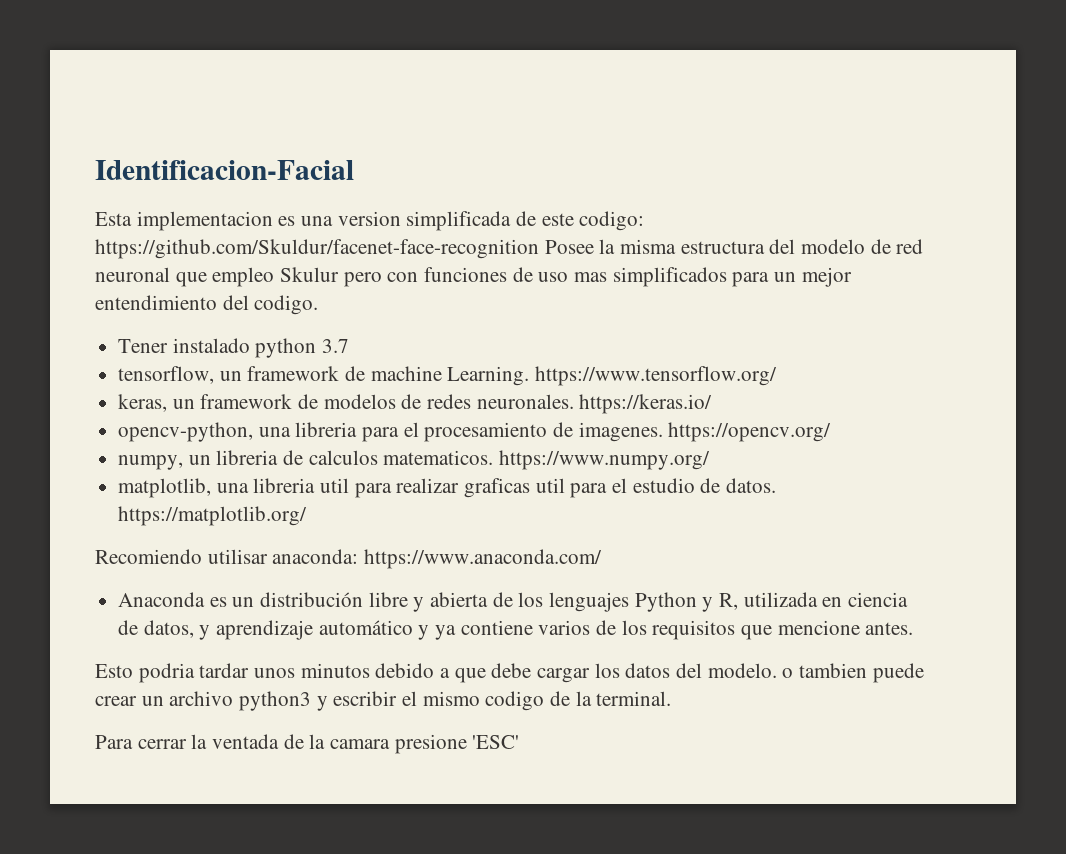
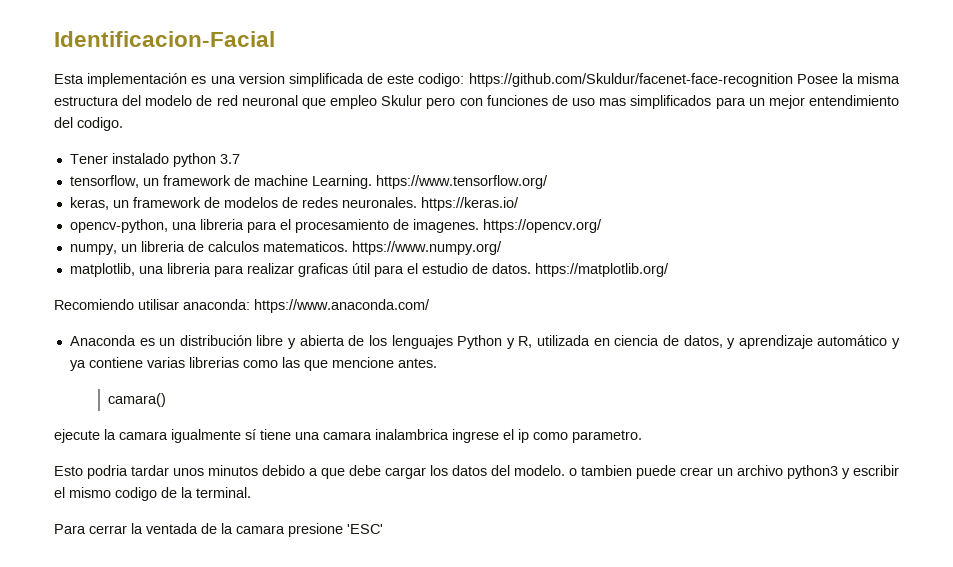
[136,211,273,231] implementacion -> [87,73,188,87] implementación
[320,478,350,493] util -> (211, 268) none
[535,478,565,493] util -> [351,263,370,274] útil
[538,620,736,640] varios de los requisitos -> [146,357,300,368] varias librerias como las
(914, 628) none -> [107,393,166,407] [54,429,642,443] // camara() // ejecute la camara igualmente sí tiene una camara inalambrica ingrese el ip como parametro.

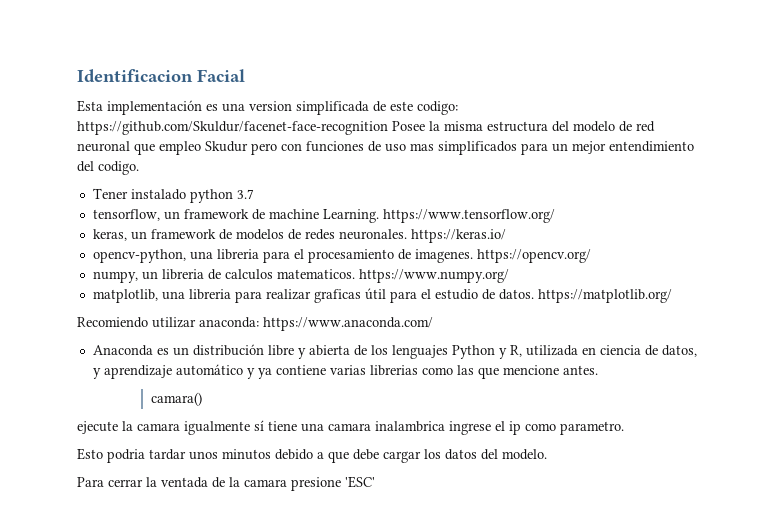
[54,31,275,47] Identificacion-Facial -> [77,69,245,83] Identificacion Facial
[381,95,423,106] Skulur -> [205,141,248,152] Skudur
[138,299,179,310] utilisar -> [152,317,196,328] utilizar
[569,465,899,479] [54,487,251,501] o tambien puede crear un archivo python3 y escribir el mismo codigo de la terminal. -> (547, 454) none

